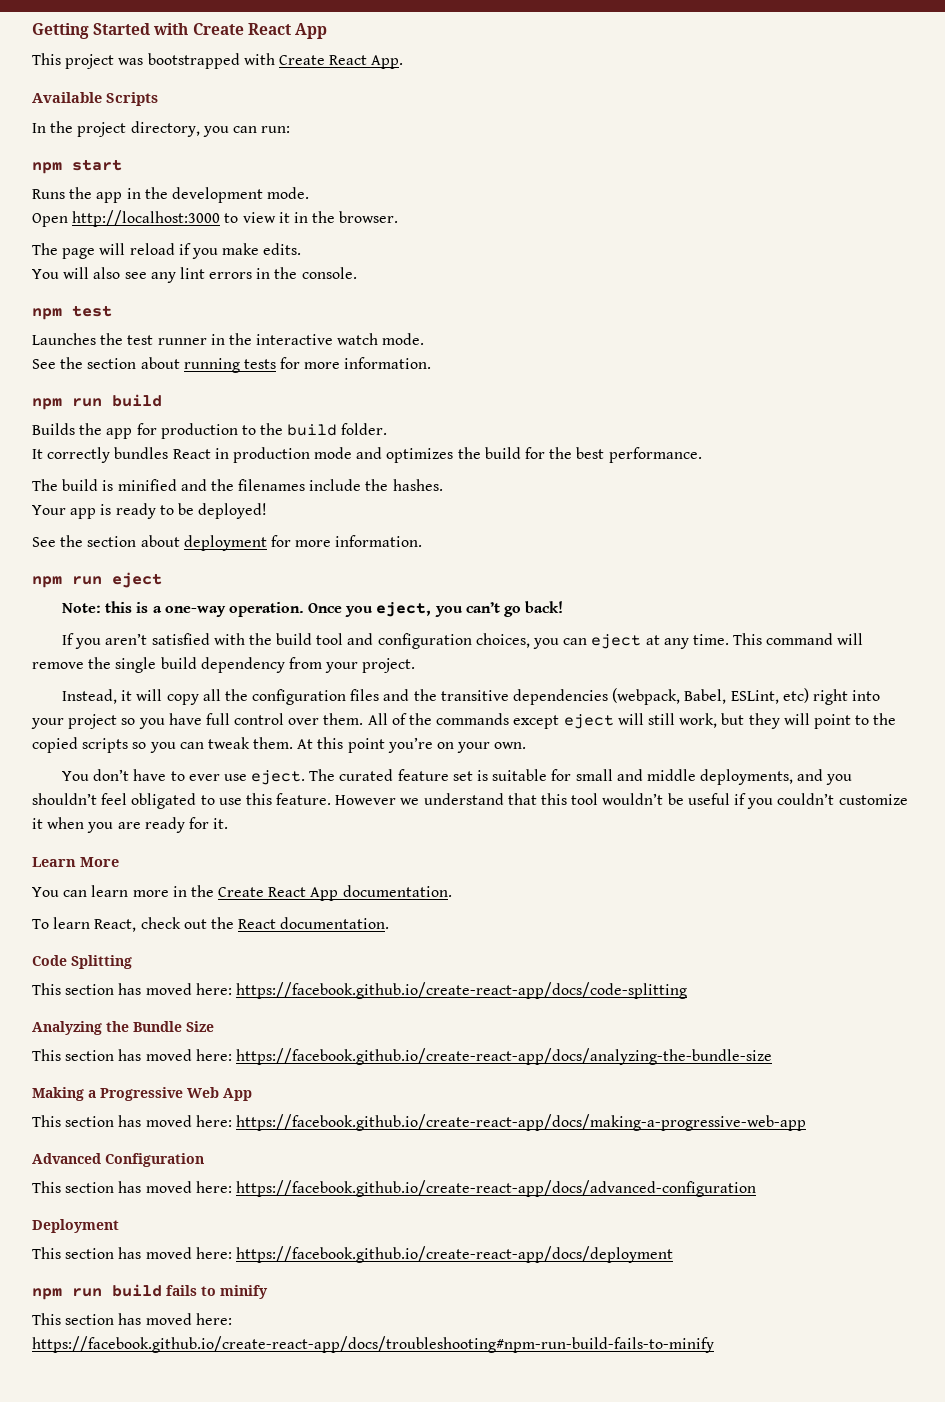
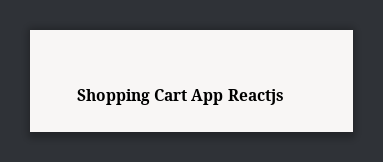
[32,23,327,39] [32,53,404,69] [32,92,158,106] [32,121,291,137] [32,159,122,174] [32,187,310,203] [32,210,399,227] [32,243,302,259] [32,267,357,283] [32,305,112,320] [32,333,425,345] [32,357,432,373] [32,394,162,410] [32,423,388,439] [32,447,702,463] [32,479,443,491] [32,503,268,519] [32,535,423,551] [32,572,162,588] [61,601,564,617] [61,633,864,649] [32,657,416,673] [61,688,881,705] [31,713,897,729] [32,737,527,753] [61,769,853,785] [32,793,908,809] [32,817,229,833] [32,857,119,867] [32,885,452,901] [32,917,390,932] [32,955,132,969] [32,982,687,999] [32,1021,214,1035] [32,1048,772,1065] [32,1087,252,1101] [32,1114,806,1131] [32,1153,204,1167] [32,1180,756,1197] [32,1219,119,1233] [32,1246,673,1263] [32,1284,268,1300] [32,1313,232,1325] [32,1336,714,1353] Getting Started with Create React App // This project was bootstrapped with Create React App. // Available Scripts // In the project directory, you can run: // npm start // Runs the app in the development mode. // Open http://localhost:3000 to view it in the browser. // The page will reload if you make edits. // You will also see any lint errors in the console. // npm test // Launches the test runner in the interactive watch mode. // See the section about running tests for more information. // npm run build // Builds the app for production to the build folder. // It correctly bundles React in production mode and optimizes the build for the best performance. // The build is minified and the filenames include the hashes. // Your app is ready to be deployed! // See the section about deployment for more information. // npm run eject // Note: this is a one-way operation. Once you eject, you can’t go back! // If you aren’t satisfied with the build tool and configuration choices, you can eject at any time. This command will remove the single build dependency from your project. // Instead, it will copy all the configuration files and the transitive dependencies (webpack, Babel, ESLint, etc) right into your project so you have full control over them. All of the commands except eject will still work, but they will point to the copied scripts so you can tweak them. At this point you’re on your own. // You don’t have to ever use eject. The curated feature set is suitable for small and middle deployments, and you shouldn’t feel obligated to use this feature. However we understand that this tool wouldn’t be useful if you couldn’t customize it when you are ready for it. // Learn More // You can learn more in the Create React App documentation. // To learn React, check out the React documentation. // Code Splitting // This section has moved here: https://facebook.github.io/create-react-app/docs/code-splitting // Analyzing the Bundle Size // This section has moved here: https://facebook.github.io/create-react-app/docs/analyzing-the-bundle-size // Making a Progressive Web App // This section has moved here: https://facebook.github.io/create-react-app/docs/making-a-progressive-web-app // Advanced Configuration // This section has moved here: https://facebook.github.io/create-react-app/docs/advanced-configuration // Deployment // This section has moved here: https://facebook.github.io/create-react-app/docs/deployment // npm run build fails to minify // This section has moved here: https://facebook.github.io/create-react-app/docs/troubleshooting#npm-run-build-fails-to-minify -> [77,89,284,105] Shopping Cart App Reactjs

